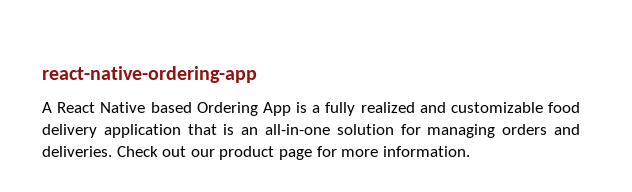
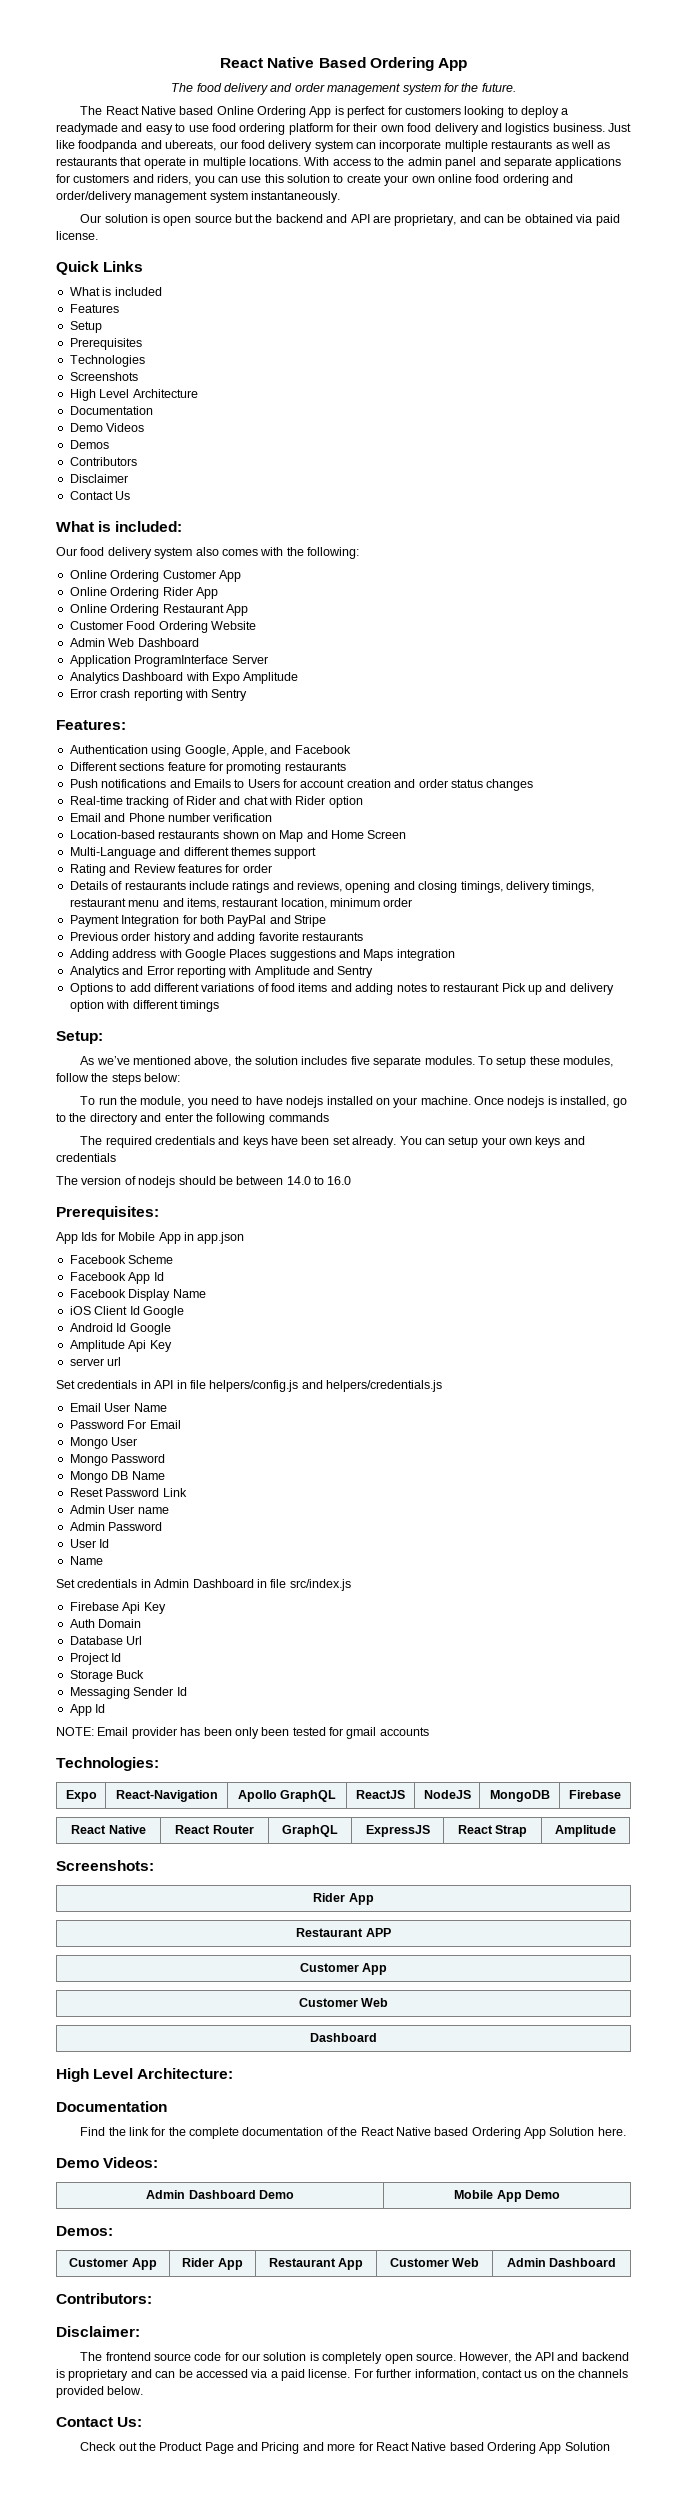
[42,66,257,83] [42,102,581,116] [42,124,581,138] [42,146,470,160] react-native-ordering-app // A React Native based Ordering App is a fully realized and customizable food delivery application that is an all-in-one solution for managing orders and deliveries. Check out our product page for more information. -> [220,57,467,71] [171,83,516,95] [80,106,569,118] [56,123,631,135] [56,140,611,152] [56,157,622,169] [56,174,573,186] [56,191,341,203] [80,214,620,226] [56,231,98,240] [56,261,144,275] [69,287,162,296] [69,304,119,313] [69,321,102,333] [69,338,142,350] [69,355,145,367] [69,372,138,381] [69,389,198,401] [69,406,153,415] [69,423,145,432] [69,440,109,449] [69,457,137,466] [69,474,128,483] [69,491,131,500] [56,521,183,532] [56,547,359,559] [69,570,241,582] [69,587,218,599] [69,604,248,616] [69,621,256,633] [69,638,199,647] [69,655,268,667] [69,672,299,684] [69,689,248,701] [56,720,126,730] [69,745,351,757] [69,762,346,774] [69,779,534,791] [69,796,363,808] [69,813,273,822] [69,830,407,842] [69,847,317,859] [69,864,272,876] [69,881,595,893] [69,898,413,909] [69,915,326,927] [69,932,363,944] [69,949,455,961] [69,966,374,978] [69,983,614,995] [69,1000,219,1012] [56,1031,103,1044] [80,1056,614,1068] [56,1073,181,1085] [80,1096,627,1108] [56,1113,329,1125] [80,1136,585,1148] [56,1153,116,1162] [56,1176,352,1188] [56,1206,159,1220] [56,1232,245,1244] [69,1255,174,1264] [69,1272,164,1284] [69,1289,206,1301] [69,1306,184,1318] [69,1323,171,1335] [69,1340,172,1352] [69,1357,122,1366] [56,1380,442,1392] [69,1403,167,1412] [69,1420,181,1429] [69,1437,138,1449] [69,1454,166,1466] [69,1471,165,1483] [69,1488,187,1497] [69,1505,169,1514] [69,1522,163,1531] [69,1539,110,1548] [69,1556,103,1565] [56,1579,351,1591] [69,1602,166,1614] [69,1619,142,1628] [69,1636,143,1645] [69,1653,122,1665] [69,1670,145,1682] [69,1687,187,1699] [69,1704,106,1716] [56,1727,429,1739] [56,1757,159,1771] [65,1790,97,1802] [115,1790,218,1802] [237,1790,337,1802] [356,1790,405,1799] [423,1790,471,1799] [489,1790,550,1802] [569,1790,621,1799] [71,1825,146,1834] [175,1825,254,1834] [282,1825,338,1837] [365,1825,430,1837] [457,1825,528,1837] [555,1825,616,1837] [56,1860,154,1871] [313,1893,374,1905] [296,1928,391,1937] [299,1963,388,1975] [298,1998,389,2007] [310,2033,377,2042] [56,2068,234,2082] [56,2101,167,2112] [80,2127,626,2139] [56,2157,159,2168] [146,2190,294,2199] [454,2190,560,2202] [56,2226,113,2236] [69,2258,157,2270] [182,2258,243,2270] [268,2258,364,2270] [389,2258,480,2267] [506,2258,617,2267] [56,2293,152,2304] [56,2326,140,2337] [80,2352,629,2364] [56,2369,629,2381] [56,2386,144,2398] [56,2417,143,2427] [80,2442,610,2454] React Native Based Ordering App // The food delivery and order management system for the future. // The React Native based Online Ordering App is perfect for customers looking to deploy a readymade and easy to use food ordering platform for their own food delivery and logistics business. Just like foodpanda and ubereats, our food delivery system can incorporate multiple restaurants as well as restaurants that operate in multiple locations. With access to the admin panel and separate applications for customers and riders, you can use this solution to create your own online food ordering and order/delivery management system instantaneously. // Our solution is open source but the backend and API are proprietary, and can be obtained via paid license. // Quick Links // What is included // Features // Setup // Prerequisites // Technologies // Screenshots // High Level Architecture // Documentation // Demo Videos // Demos // Contributors // Disclaimer // Contact Us // What is included: // Our food delivery system also comes with the following: // Online Ordering Customer App // Online Ordering Rider App // Online Ordering Restaurant App // Customer Food Ordering Website // Admin Web Dashboard // Application ProgramInterface Server // Analytics Dashboard with Expo Amplitude // Error crash reporting with Sentry // Features: // Authentication using Google, Apple, and Facebook // Different sections feature for promoting restaurants // Push notifications and Emails to Users for account creation and order status changes // Real-time tracking of Rider and chat with Rider option // Email and Phone number verification // Location-based restaurants shown on Map and Home Screen // Multi-Language and different themes support // Rating and Review features for order // Details of restaurants include ratings and reviews, opening and closing timings, delivery timings, restaurant menu and items, restaurant location, minimum order // Payment Integration for both PayPal and Stripe // Previous order history and adding favorite restaurants // Adding address with Google Places suggestions and Maps integration // Analytics and Error reporting with Amplitude and Sentry // Options to add different variations of food items and adding notes to restaurant Pick up and delivery option with different timings // Setup: // As we’ve mentioned above, the solution includes five separate modules. To setup these modules, follow the steps below: // To run the module, you need to have nodejs installed on your machine. Once nodejs is installed, go to the directory and enter the following commands // The required credentials and keys have been set already. You can setup your own keys and credentials // The version of nodejs should be between 14.0 to 16.0 // Prerequisites: // App Ids for Mobile App in app.json // Facebook Scheme // Facebook App Id // Facebook Display Name // iOS Client Id Google // Android Id Google // Amplitude Api Key // server url // Set credentials in API in file helpers/config.js and helpers/credentials.js // Email User Name // Password For Email // Mongo User // Mongo Password // Mongo DB Name // Reset Password Link // Admin User name // Admin Password // User Id // Name // Set credentials in Admin Dashboard in file src/index.js // Firebase Api Key // Auth Domain // Database Url // Project Id // Storage Buck // Messaging Sender Id // App Id // NOTE: Email provider has been only been tested for gmail accounts // Technologies: // Expo | React-Navigation | Apollo GraphQL | ReactJS | NodeJS | MongoDB | Firebase // React Native | React Router | GraphQL | ExpressJS | React Strap | Amplitude // Screenshots: // Rider App // Restaurant APP // Customer App // Customer Web // Dashboard // High Level Architecture: // Documentation // Find the link for the complete documentation of the React Native based Ordering App Solution here. // Demo Videos: // Admin Dashboard Demo | Mobile App Demo // Demos: // Customer App | Rider App | Restaurant App | Customer Web | Admin Dashboard // Contributors: // Disclaimer: // The frontend source code for our solution is completely open source. However, the API and backend is proprietary and can be accessed via a paid license. For further information, contact us on the channels provided below. // Contact Us: // Check out the Product Page and Pricing and more for React Native based Ordering App Solution

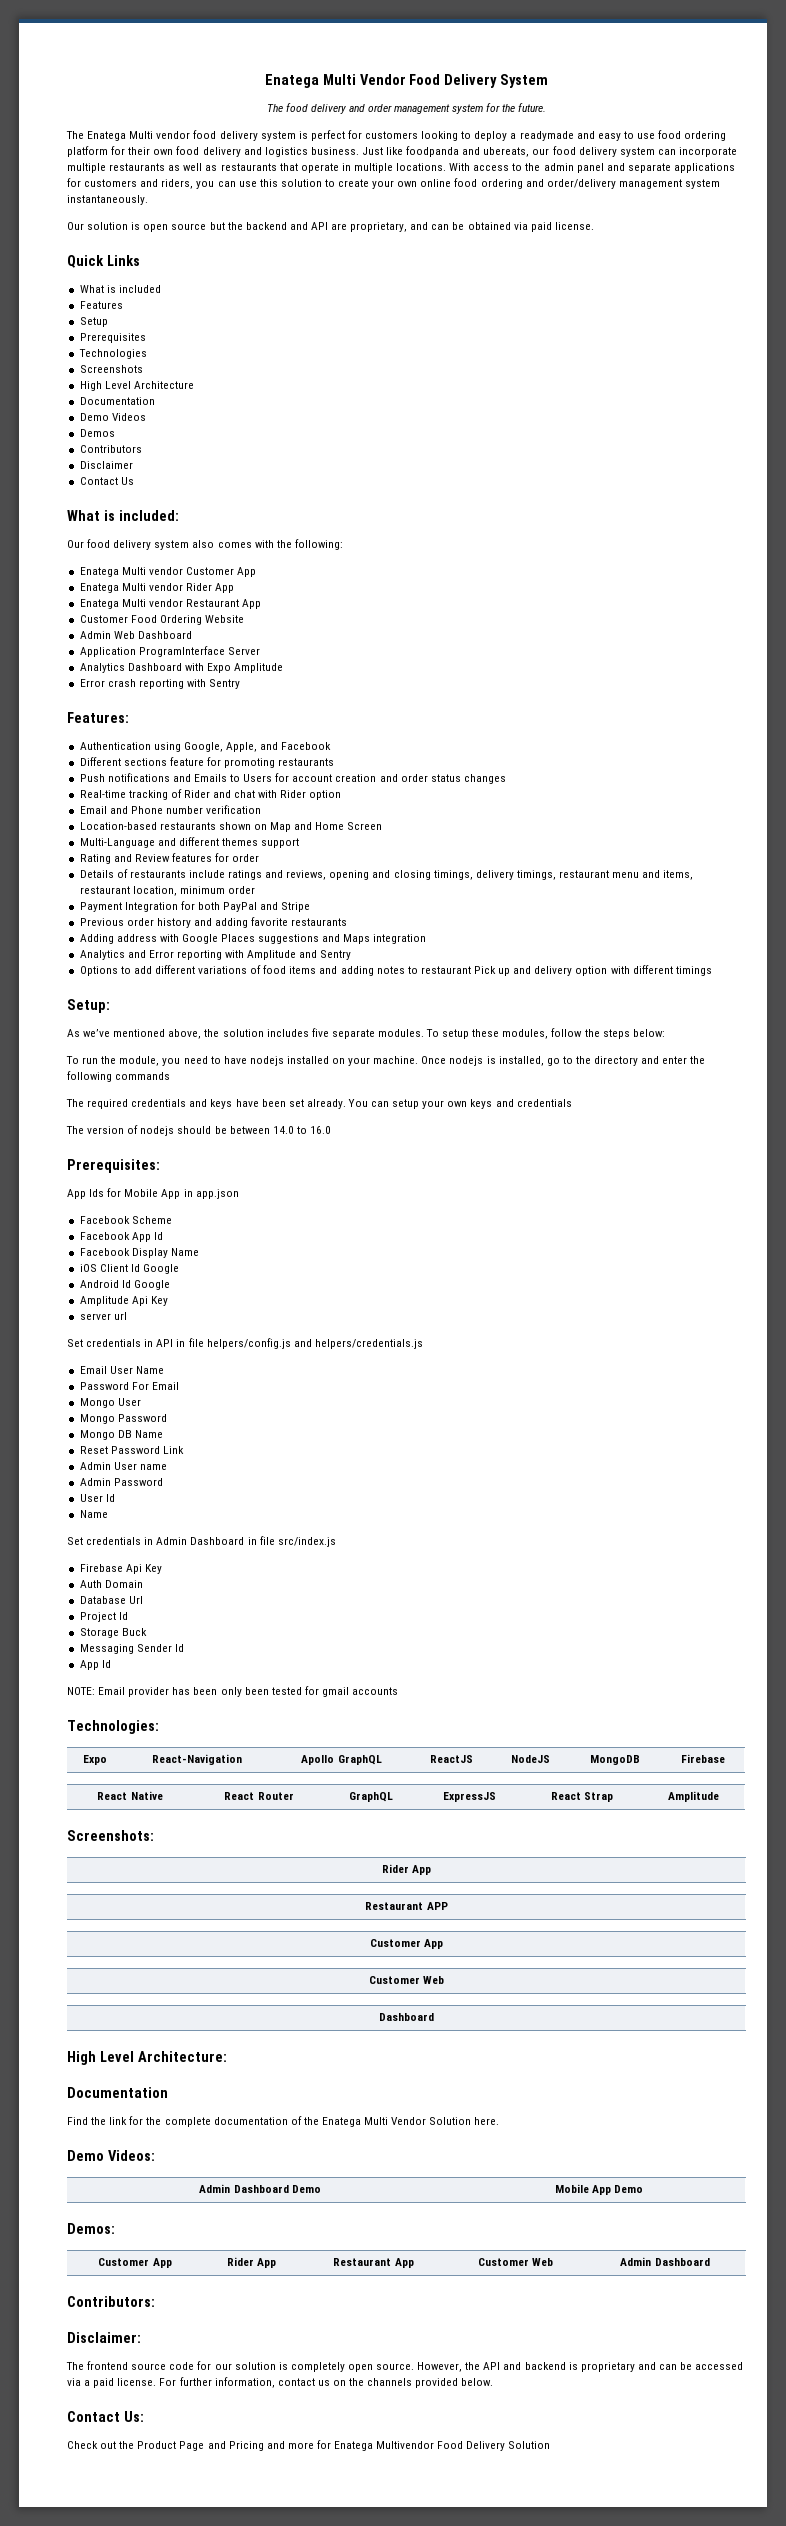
[220,57,467,71] React Native Based Ordering App -> [264,74,549,88] Enatega Multi Vendor Food Delivery System
[105,106,332,118] React Native based Online Ordering App -> [87,130,296,141] Enatega Multi vendor food delivery system
[69,570,241,582] [69,587,218,599] [69,604,160,616] Online Ordering Customer App // Online Ordering Rider App // Online Ordering -> [79,567,257,577] [79,583,235,593] [79,599,183,609] Enatega Multi vendor Customer App // Enatega Multi vendor Rider App // Enatega Multi vendor
[360,2127,547,2139] React Native based Ordering App -> [321,2117,427,2127] Enatega Multi Vendor
[375,2442,562,2454] React Native based Ordering App -> [334,2441,506,2451] Enatega Multivendor Food Delivery

